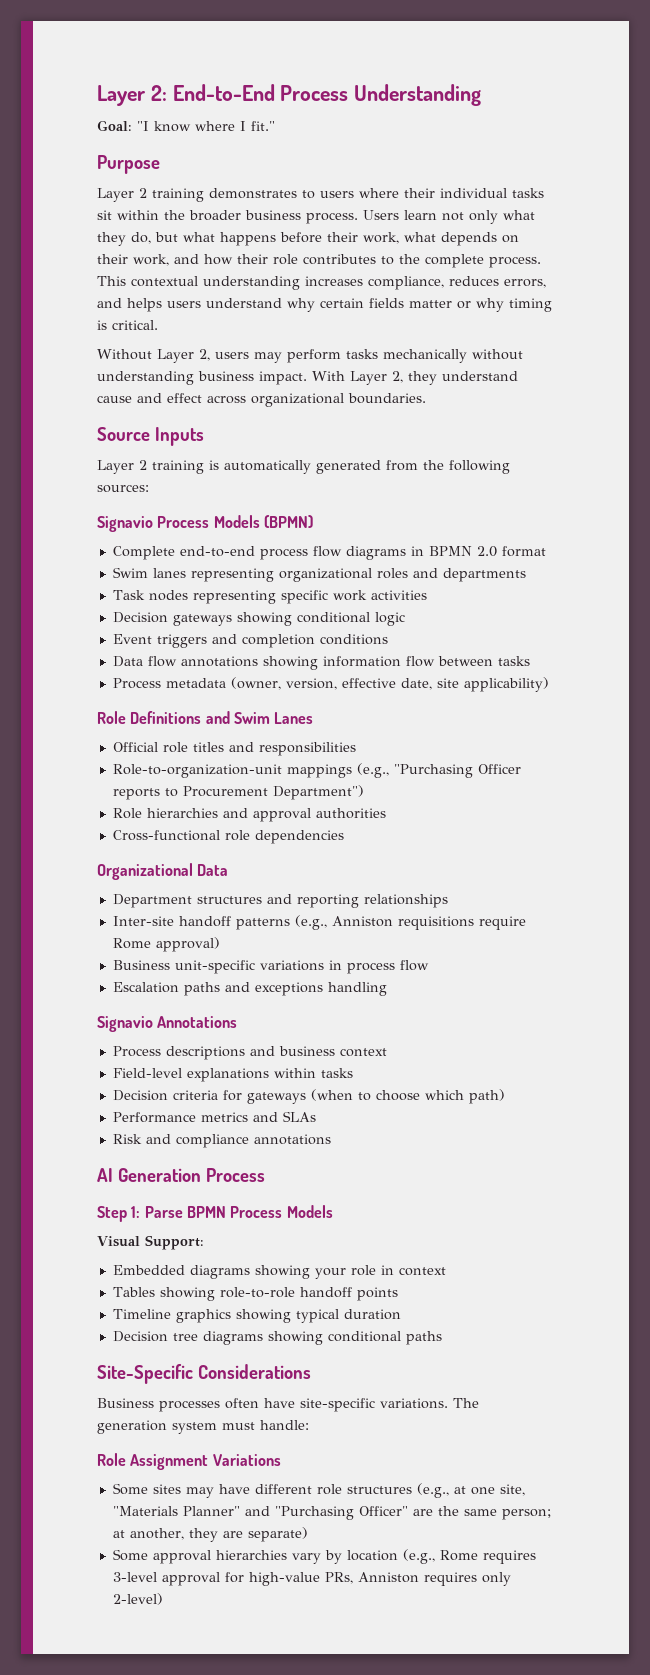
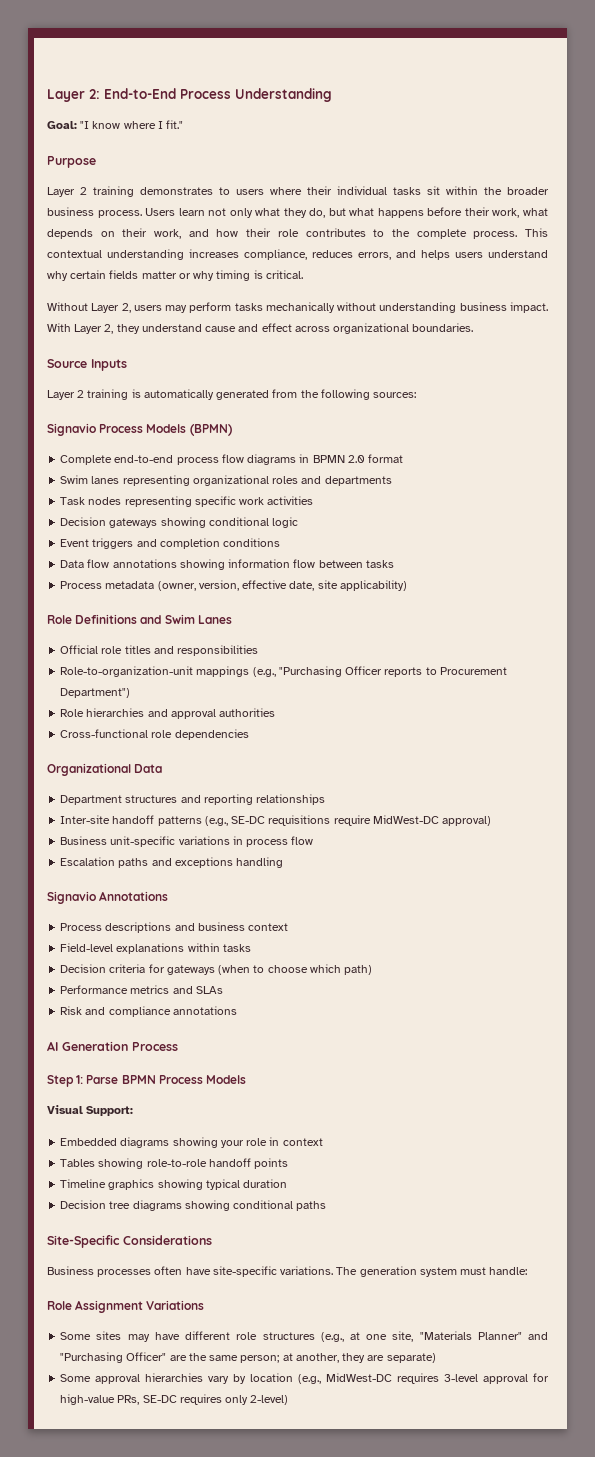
[331,916,393,927] Anniston -> [231,816,266,824] SE-DC
[112,938,151,949] Rome -> [372,815,439,824] MidWest-DC
[439,1550,478,1561] Rome -> [326,1373,393,1382] MidWest-DC
[357,1572,419,1583] Anniston -> [142,1395,177,1403] SE-DC

